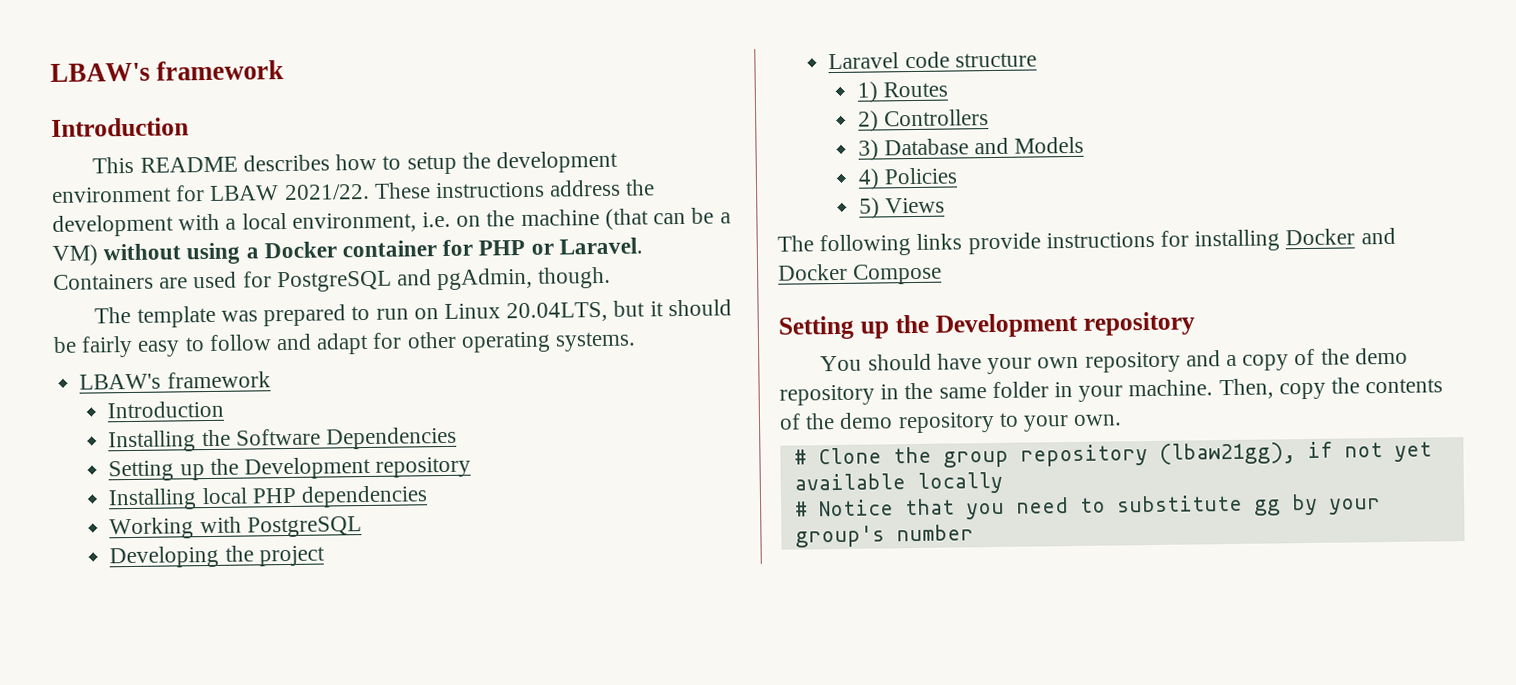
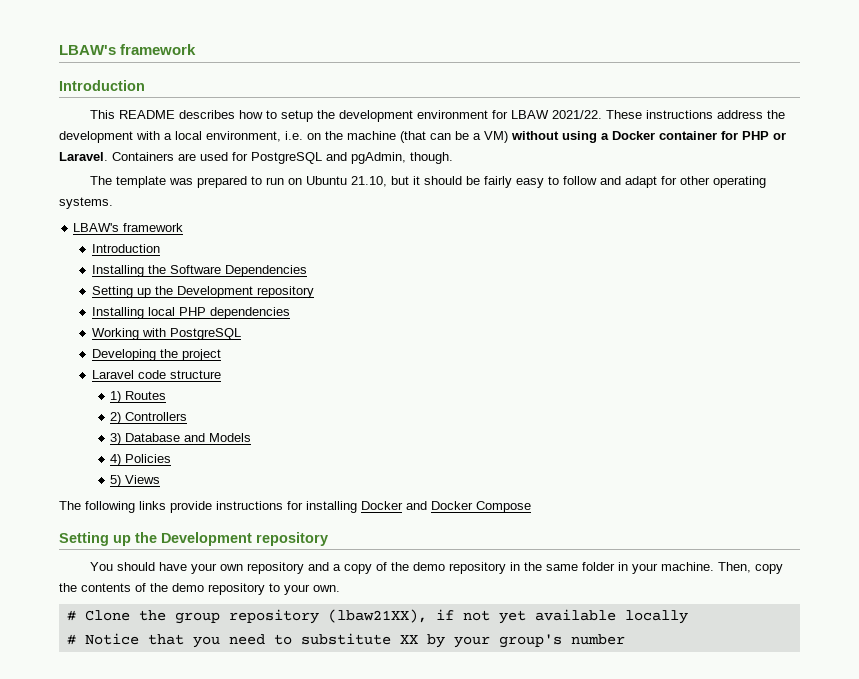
[443,301,609,323] Linux 20.04LTS, -> [305,176,387,187] Ubuntu 21.10,
[1158,442,1296,465] (lbaw21gg), -> [327,609,427,623] (lbaw21XX),
[1253,499,1281,516] gg -> [399,635,418,644] XX

